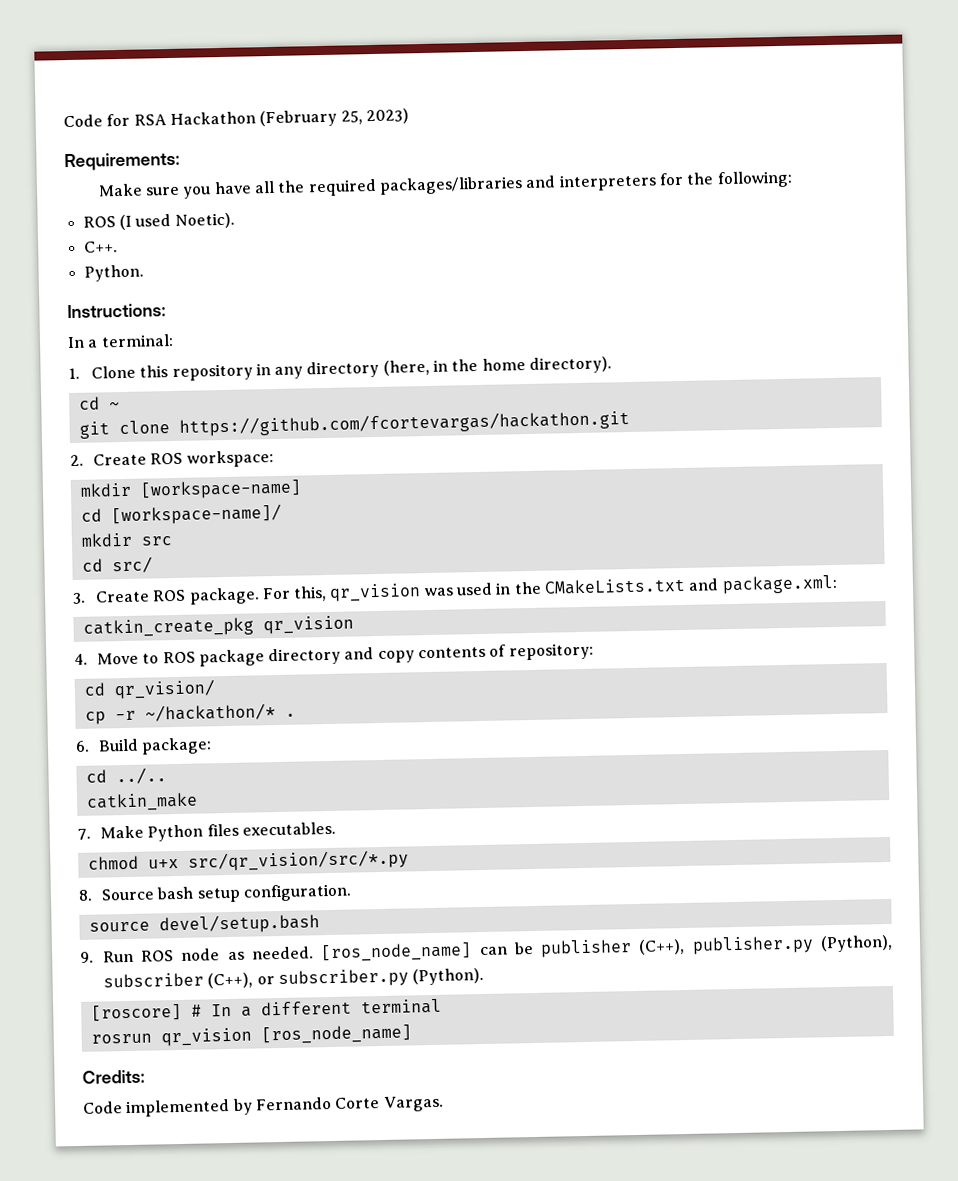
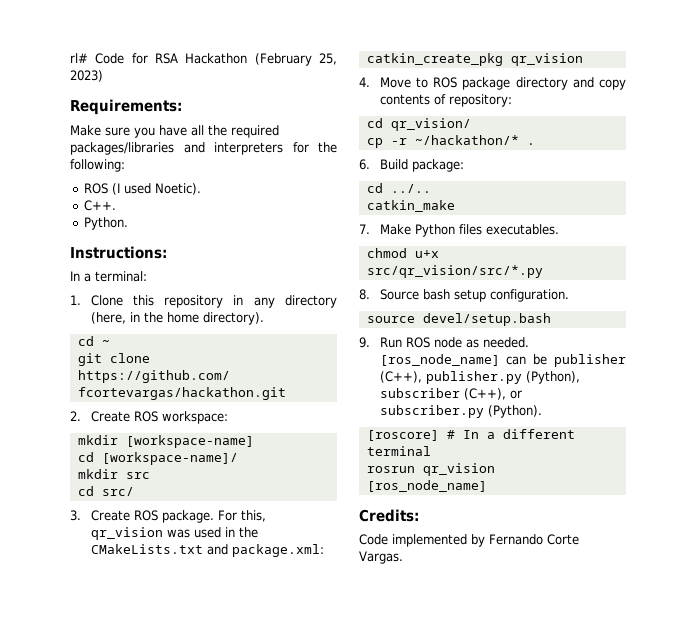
(63, 121) none -> [70,53,88,63] rl#

